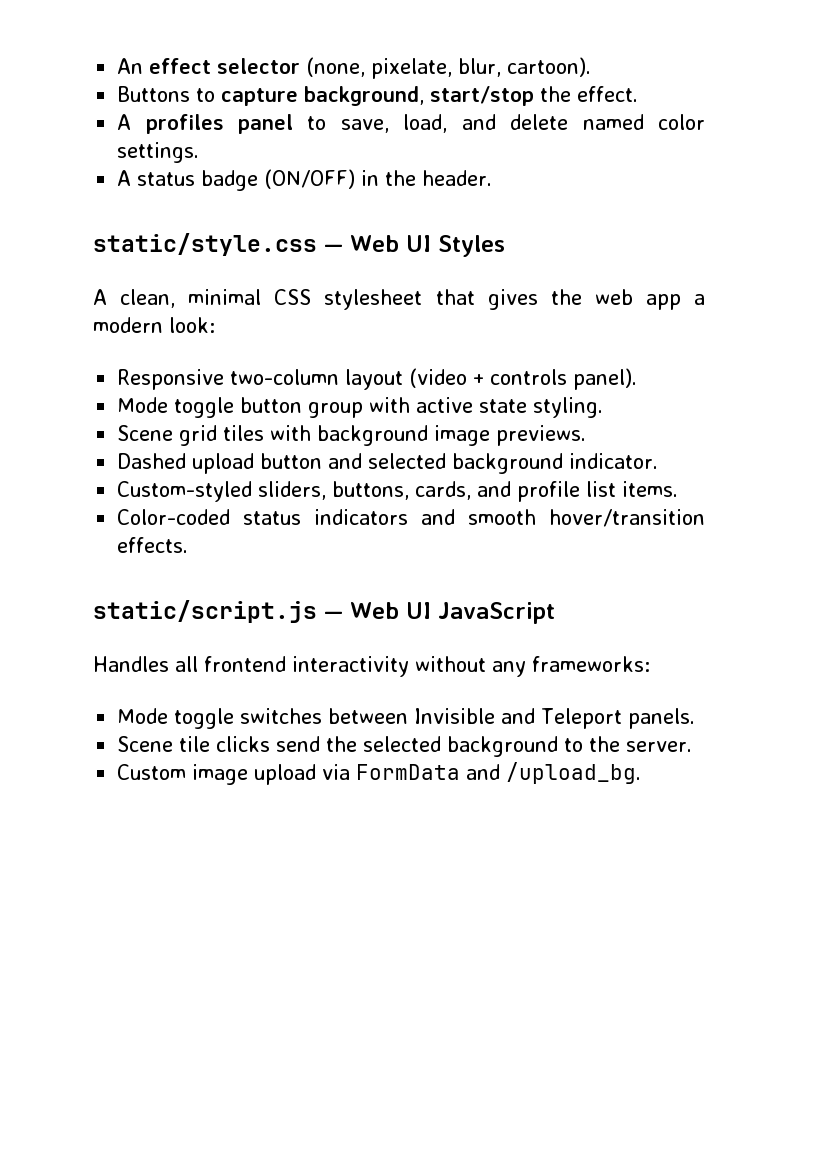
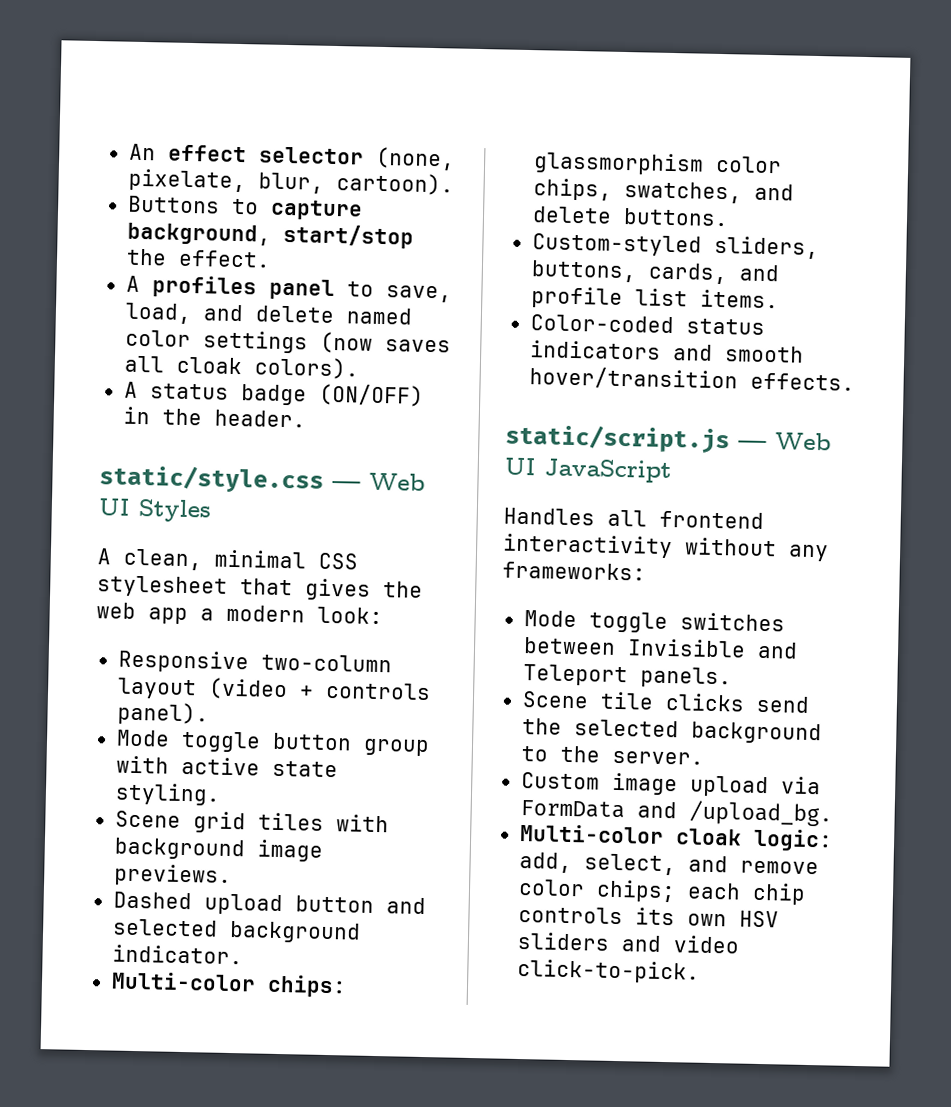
[117,142,200,163] settings. -> [202,330,451,354] [123,355,360,380] settings (now saves all cloak colors).
(659, 461) none -> [110,971,347,998] [532,151,782,176] [532,178,794,204] [531,206,729,227] // Multi-color chips: glassmorphism color chips, swatches, and delete buttons.
(642, 773) none -> [519,823,833,852] [518,851,819,876] [517,878,806,905] [517,905,779,928] [516,931,740,954] [516,958,700,984] // Multi-color cloak logic: add, select, and remove color chips; each chip controls its own HSV sliders and video click-to-pick.

